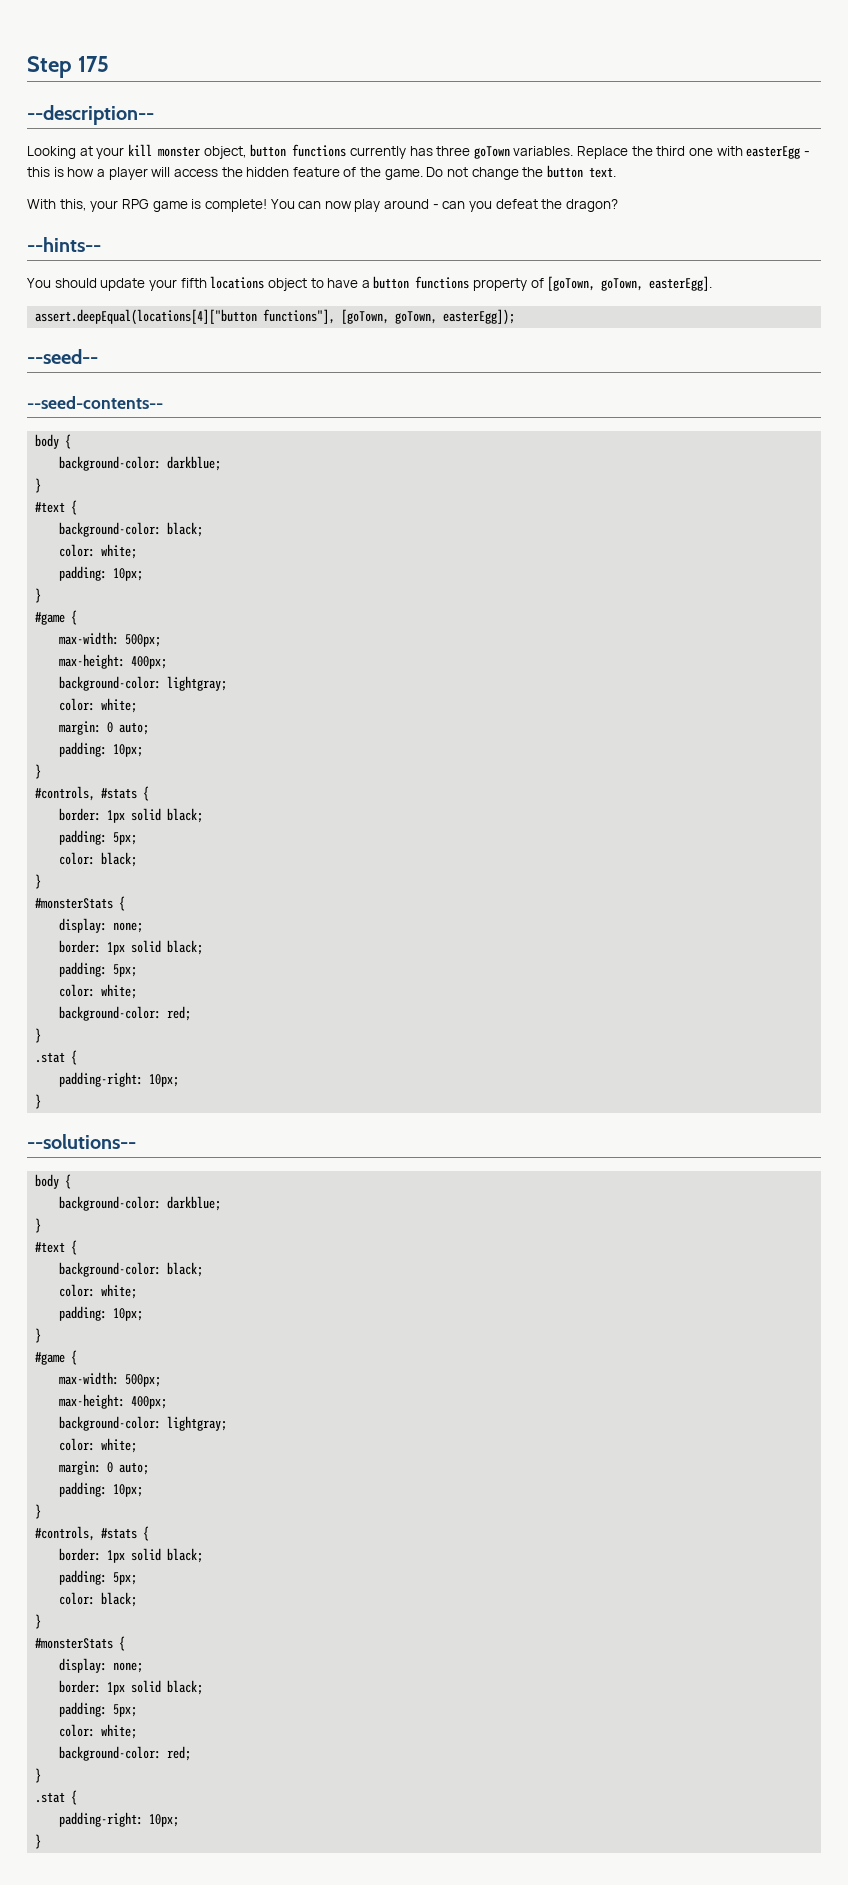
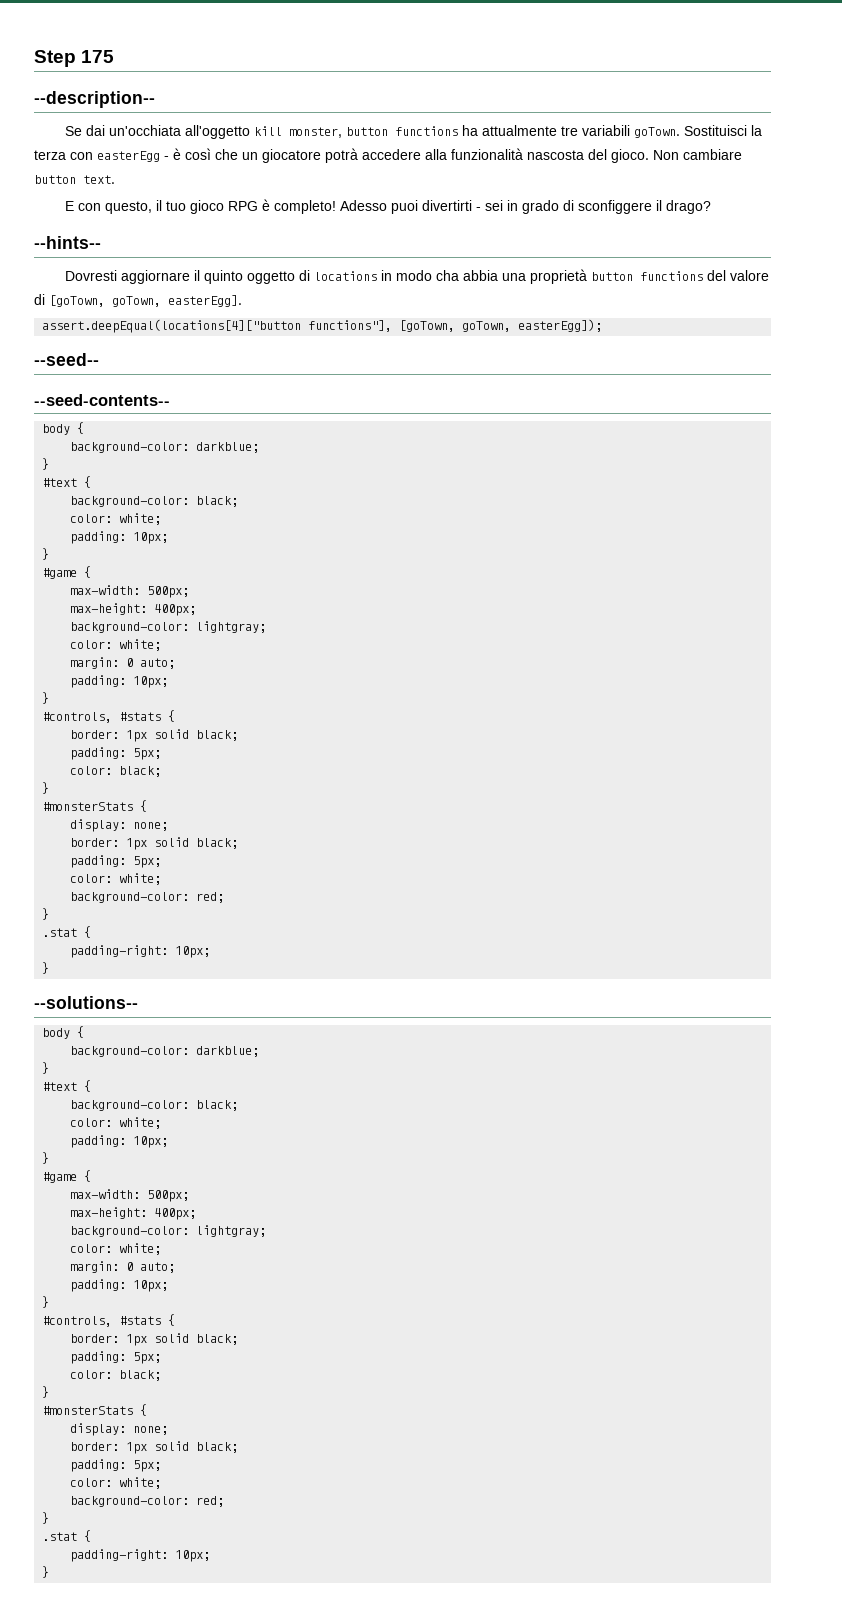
[27,144,810,159] [27,165,616,180] [27,199,618,212] [27,237,101,252] [27,276,544,291] Looking at your kill monster object, button functions currently has three goTown variables. Replace the third one with easterEgg - this is how a player will access the hidden feature of the game. Do not change the button text. // With this, your RPG game is complete! You can now play around - can you defeat the dragon? // --hints-- // You should update your fifth locations object to have a button functions property of -> [64,125,762,139] [34,148,742,163] [34,175,115,184] [64,199,711,214] [34,236,101,249] [64,269,769,284] [34,294,45,305] Se dai un'occhiata all'oggetto kill monster, button functions ha attualmente tre variabili goTown. Sostituisci la terza con easterEgg - è così che un giocatore potrà accedere alla funzionalità nascosta del gioco. Non cambiare button text. // E con questo, il tuo gioco RPG è completo! Adesso puoi divertirti - sei in grado di sconfiggere il drago? // --hints-- // Dovresti aggiornare il quinto oggetto di locations in modo cha abbia una proprietà button functions del valore di

